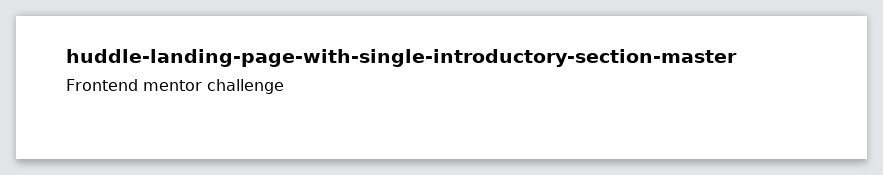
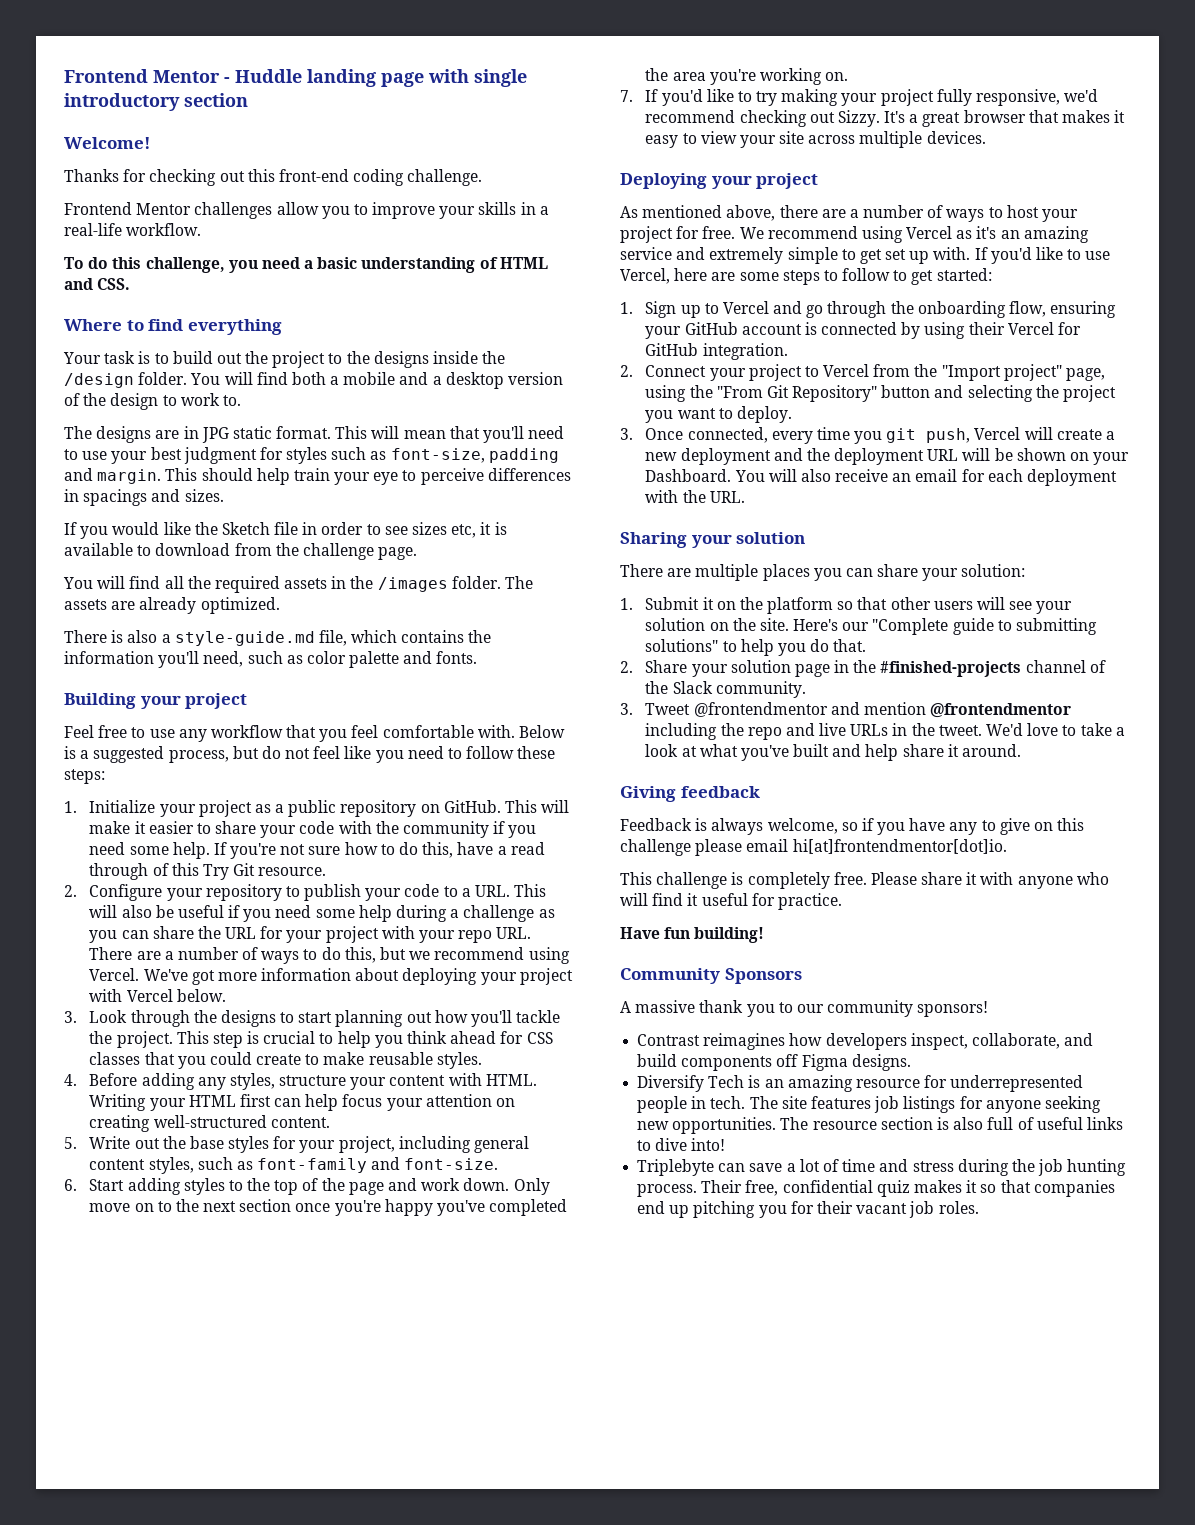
[66,49,737,67] [66,79,284,94] huddle-landing-page-with-single-introductory-section-master // Frontend mentor challenge -> [64,69,527,87] [64,93,248,111] [64,137,151,149] [64,169,483,186] [64,202,549,219] [64,223,202,236] [64,257,548,273] [64,278,131,290] [64,319,282,335] [63,351,506,368] [64,372,564,389] [64,393,241,410] [64,426,565,443] [64,447,559,464] [64,468,571,485] [64,489,224,506] [64,522,507,539] [64,543,418,560] [63,576,534,593] [64,597,280,614] [64,630,492,646] [64,651,478,668] [64,693,248,709] [64,725,566,742] [64,746,556,763] [64,769,105,784] [64,800,570,817] [89,821,537,838] [89,842,545,859] [89,863,327,880] [64,884,547,901] [89,905,555,922] [89,926,532,943] [89,947,570,964] [89,968,573,985] [89,989,226,1002] [64,1010,561,1027] [89,1031,553,1048] [89,1052,482,1069] [64,1073,537,1090] [89,1094,515,1111] [89,1115,330,1132] [64,1136,529,1153] [89,1157,499,1174] [64,1178,550,1195] [89,1199,568,1216] [645,68,849,85] [620,89,1099,106] [645,110,1126,127] [645,131,986,148] [620,173,819,189] [620,205,1079,222] [620,226,1089,243] [620,247,1111,264] [620,268,992,285] [620,301,1117,318] [645,322,1081,339] [645,343,788,360] [620,364,1105,381] [645,385,1116,402] [645,406,792,423] [620,427,1115,444] [645,448,1130,465] [645,469,1117,486] [645,490,745,503] [620,532,806,548] [620,564,1026,581] [620,597,1073,614] [645,618,1097,635] [645,639,867,656] [620,660,1106,677] [645,681,806,698] [620,702,1072,718] [645,723,1125,740] [645,744,1021,761] [620,786,760,802] [620,818,1085,835] [620,839,1007,856] [620,872,1109,889] [620,893,842,910] [620,927,765,943] [620,968,802,984] [620,1000,989,1017] [637,1033,1094,1050] [637,1054,911,1071] [637,1075,1084,1092] [637,1096,1101,1113] [637,1117,1123,1134] [637,1138,726,1151] [637,1159,1127,1176] [637,1180,1115,1197] [637,1201,979,1218] Frontend Mentor - Huddle landing page with single introductory section // Welcome! // Thanks for checking out this front-end coding challenge. // Frontend Mentor challenges allow you to improve your skills in a real-life workflow. // To do this challenge, you need a basic understanding of HTML and CSS. // Where to find everything // Your task is to build out the project to the designs inside the /design folder. You will find both a mobile and a desktop version of the design to work to. // The designs are in JPG static format. This will mean that you'll need to use your best judgment for styles such as font-size, padding and margin. This should help train your eye to perceive differences in spacings and sizes. // If you would like the Sketch file in order to see sizes etc, it is available to download from the challenge page. // You will find all the required assets in the /images folder. The assets are already optimized. // There is also a style-guide.md file, which contains the information you'll need, such as color palette and fonts. // Building your project // Feel free to use any workflow that you feel comfortable with. Below is a suggested process, but do not feel like you need to follow these steps: // 1. Initialize your project as a public repository on GitHub. This will make it easier to share your code with the community if you need some help. If you're not sure how to do this, have a read through of this Try Git resource. // 2. Configure your repository to publish your code to a URL. This will also be useful if you need some help during a challenge as you can share the URL for your project with your repo URL. There are a number of ways to do this, but we recommend using Vercel. We've got more information about deploying your project with Vercel below. // 3. Look through the designs to start planning out how you'll tackle the project. This step is crucial to help you think ahead for CSS classes that you could create to make reusable styles. // 4. Before adding any styles, structure your content with HTML. Writing your HTML first can help focus your attention on creating well-structured content. // 5. Write out the base styles for your project, including general content styles, such as font-family and font-size. // 6. Start adding styles to the top of the page and work down. Only move on to the next section once you're happy you've completed the area you're working on. // 7. If you'd like to try making your project fully responsive, we'd recommend checking out Sizzy. It's a great browser that makes it easy to view your site across multiple devices. // Deploying your project // As mentioned above, there are a number of ways to host your project for free. We recommend using Vercel as it's an amazing service and extremely simple to get set up with. If you'd like to use Vercel, here are some steps to follow to get started: // 1. Sign up to Vercel and go through the onboarding flow, ensuring your GitHub account is connected by using their Vercel for GitHub integration. // 2. Connect your project to Vercel from the "Import project" page, using the "From Git Repository" button and selecting the project you want to deploy. // 3. Once connected, every time you git push, Vercel will create a new deployment and the deployment URL will be shown on your Dashboard. You will also receive an email for each deployment with the URL. // Sharing your solution // There are multiple places you can share your solution: // 1. Submit it on the platform so that other users will see your solution on the site. Here's our "Complete guide to submitting solutions" to help you do that. // 2. Share your solution page in the #finished-projects channel of the Slack community. // 3. Tweet @frontendmentor and mention @frontendmentor including the repo and live URLs in the tweet. We'd love to take a look at what you've built and help share it around. // Giving feedback // Feedback is always welcome, so if you have any to give on this challenge please email hi[at]frontendmentor[dot]io. // This challenge is completely free. Please share it with anyone who will find it useful for practice. // Have fun building! // Community Sponsors // A massive thank you to our community sponsors! // Contrast reimagines how developers inspect, collaborate, and build components off Figma designs. // Diversify Tech is an amazing resource for underrepresented people in tech. The site features job listings for anyone seeking new opportunities. The resource section is also full of useful links to dive into! // Triplebyte can save a lot of time and stress during the job hunting process. Their free, confidential quiz makes it so that companies end up pitching you for their vacant job roles.

